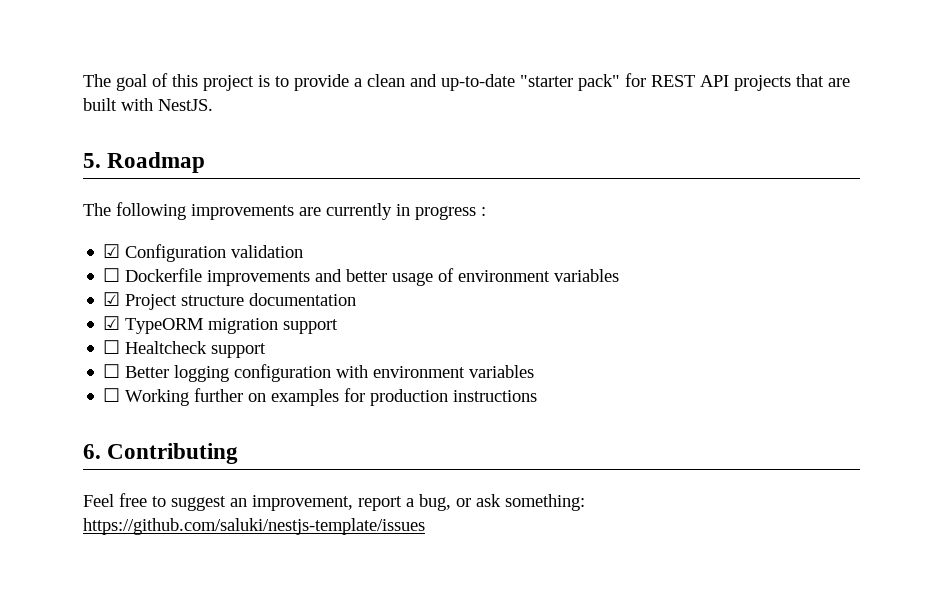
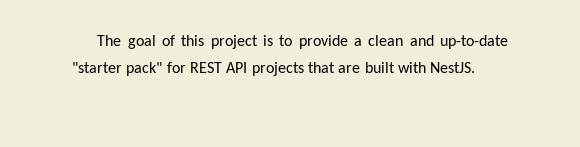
[83,152,206,173] [83,202,486,220] [103,244,304,262] [103,268,620,286] [103,292,357,310] [103,316,339,334] [103,340,267,358] [103,364,535,382] [103,388,538,406] [83,443,239,464] [83,493,585,511] [83,518,425,535] // 5. Roadmap // The following improvements are currently in progress : // ☑ Configuration validation // ☐ Dockerfile improvements and better usage of environment variables // ☑ Project structure documentation // ☑ TypeORM migration support // ☐ Healtcheck support // ☐ Better logging configuration with environment variables // ☐ Working further on examples for production instructions // 6. Contributing // Feel free to suggest an improvement, report a bug, or ask something: https://github.com/saluki/nestjs-template/issues -> (476, 67) none

